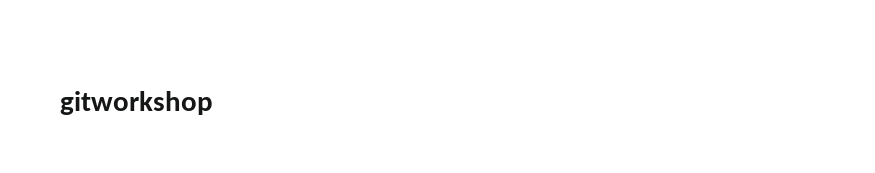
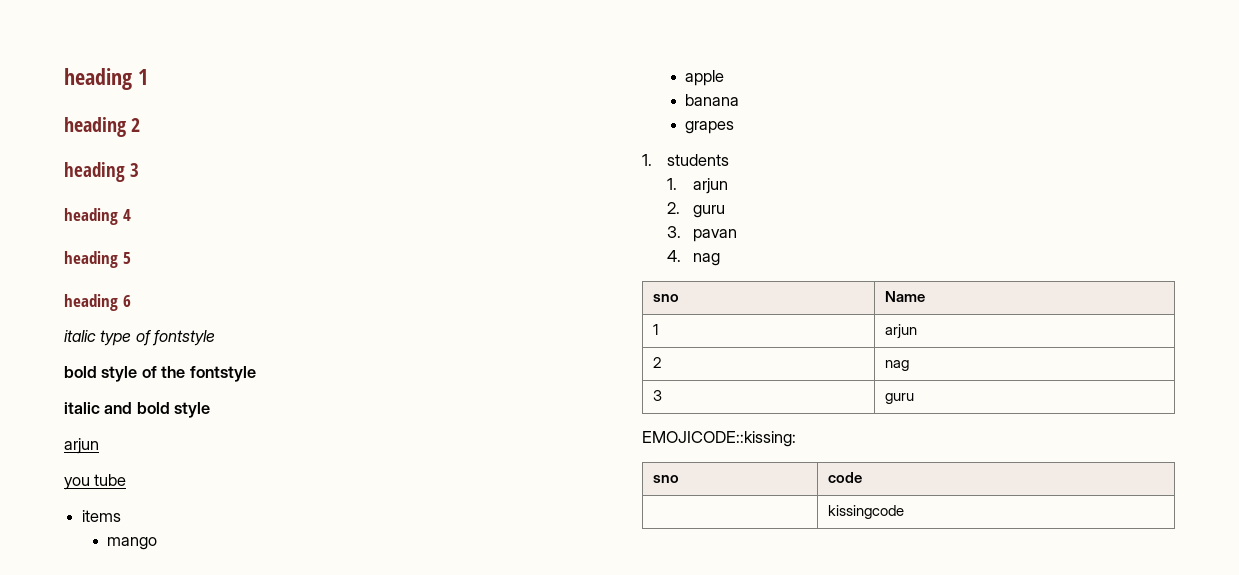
[60,91,213,115] gitworkshop -> [64,68,148,90] [64,117,141,137] [64,162,139,182] [64,208,131,225] [64,251,131,268] [64,294,131,311] [64,330,216,346] [64,366,256,382] [64,402,211,418] [64,438,99,454] [64,474,127,490] [82,510,122,522] [107,537,158,550] [685,70,725,86] [685,94,740,106] [685,121,735,134] [642,154,730,166] [667,178,728,194] [667,202,725,218] [667,226,737,242] [667,250,720,266] [652,294,679,302] [884,291,925,302] [652,324,658,335] [884,324,917,339] [652,357,661,368] [884,360,909,371] [652,390,662,401] [884,393,914,404] [642,431,796,447] [652,475,679,483] [827,472,862,483] [827,505,904,519] heading 1 // heading 2 // heading 3 // heading 4 // heading 5 // heading 6 // italic type of fontstyle // bold style of the fontstyle // italic and bold style // arjun // you tube // items // mango // apple // banana // grapes // 1. students // 1. arjun // 2. guru // 3. pavan // 4. nag // sno | Name // 1 | arjun // 2 | nag // 3 | guru // EMOJICODE::kissing: // sno | code // | kissingcode

